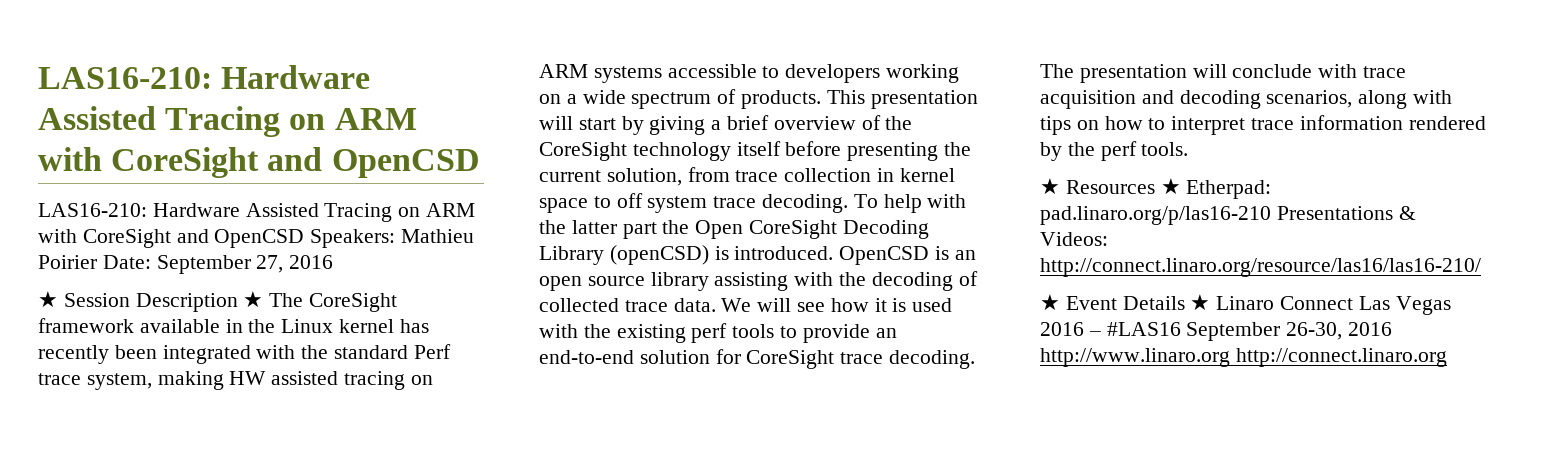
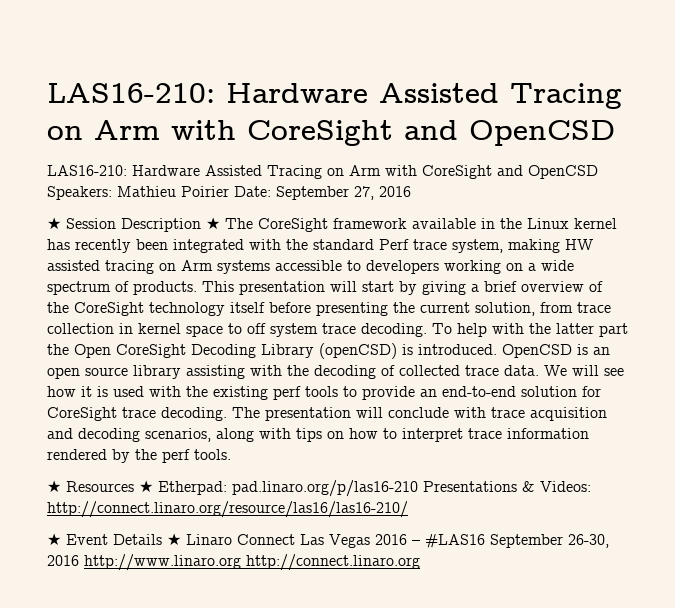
[38,65,371,89] [38,106,417,137] LAS16-210: Hardware Assisted Tracing on ARM -> [47,83,622,109] [47,120,160,140] LAS16-210: Hardware Assisted Tracing on Arm
[426,203,476,217] ARM -> [349,165,381,176] Arm
[539,64,588,78] ARM -> [181,260,213,271] Arm

